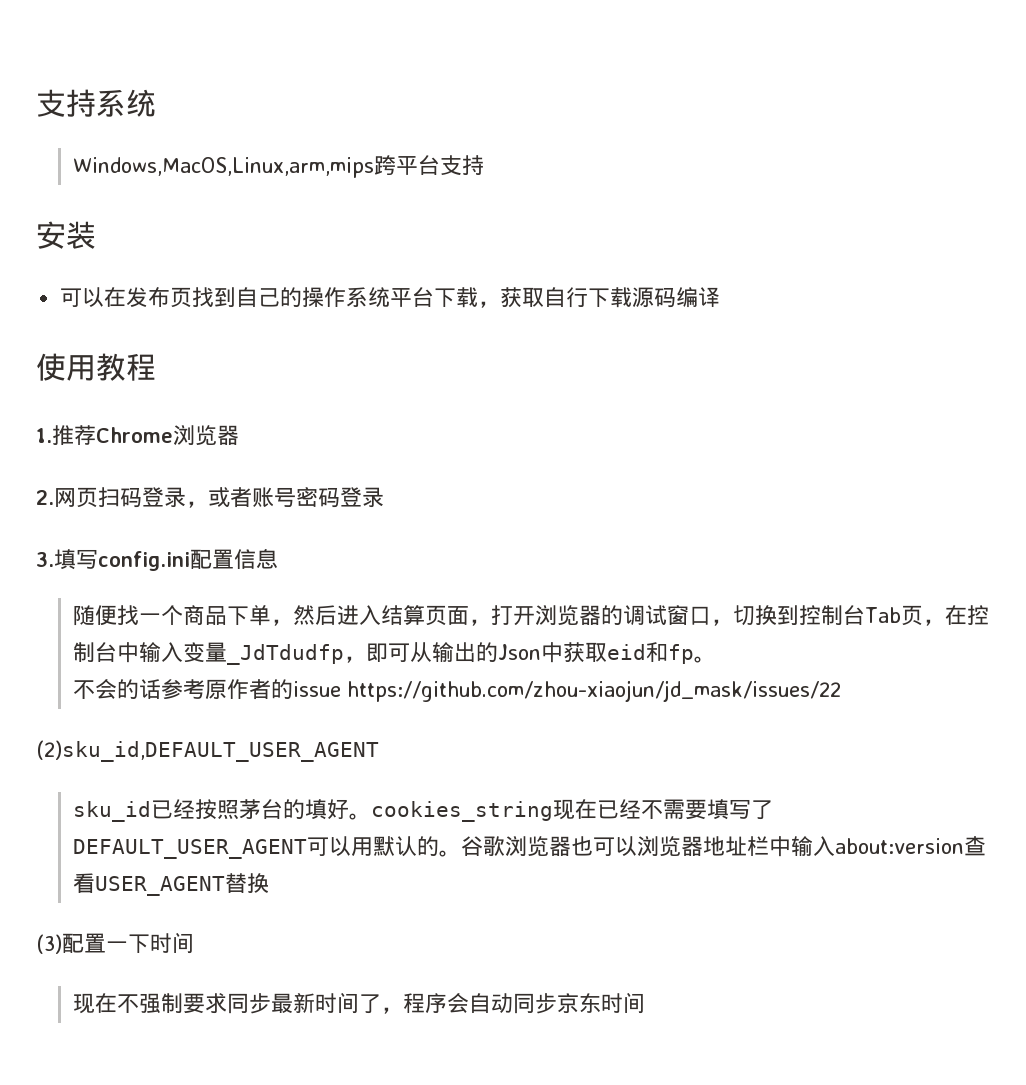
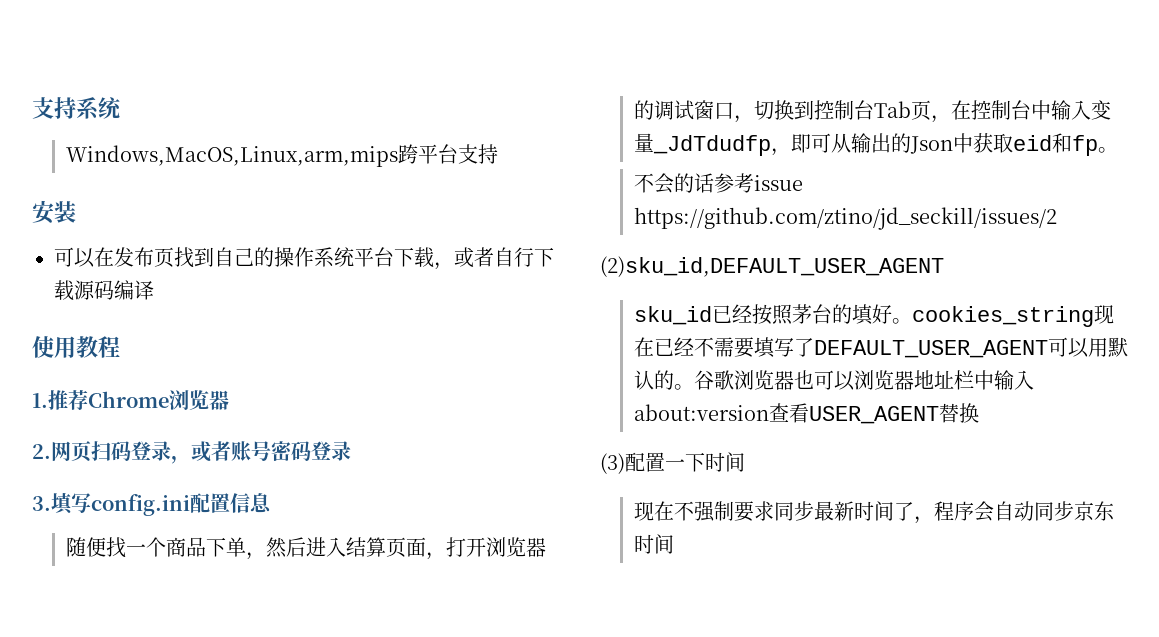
[500,287,545,308] 获取 -> [454,247,494,268] 或者
[204,679,841,702] 原作者的issue https://github.com/zhou-xiaojun/jd_mask/issues/22 -> [754,175,804,191] [634,207,1058,230] issue https://github.com/ztino/jd_seckill/issues/2

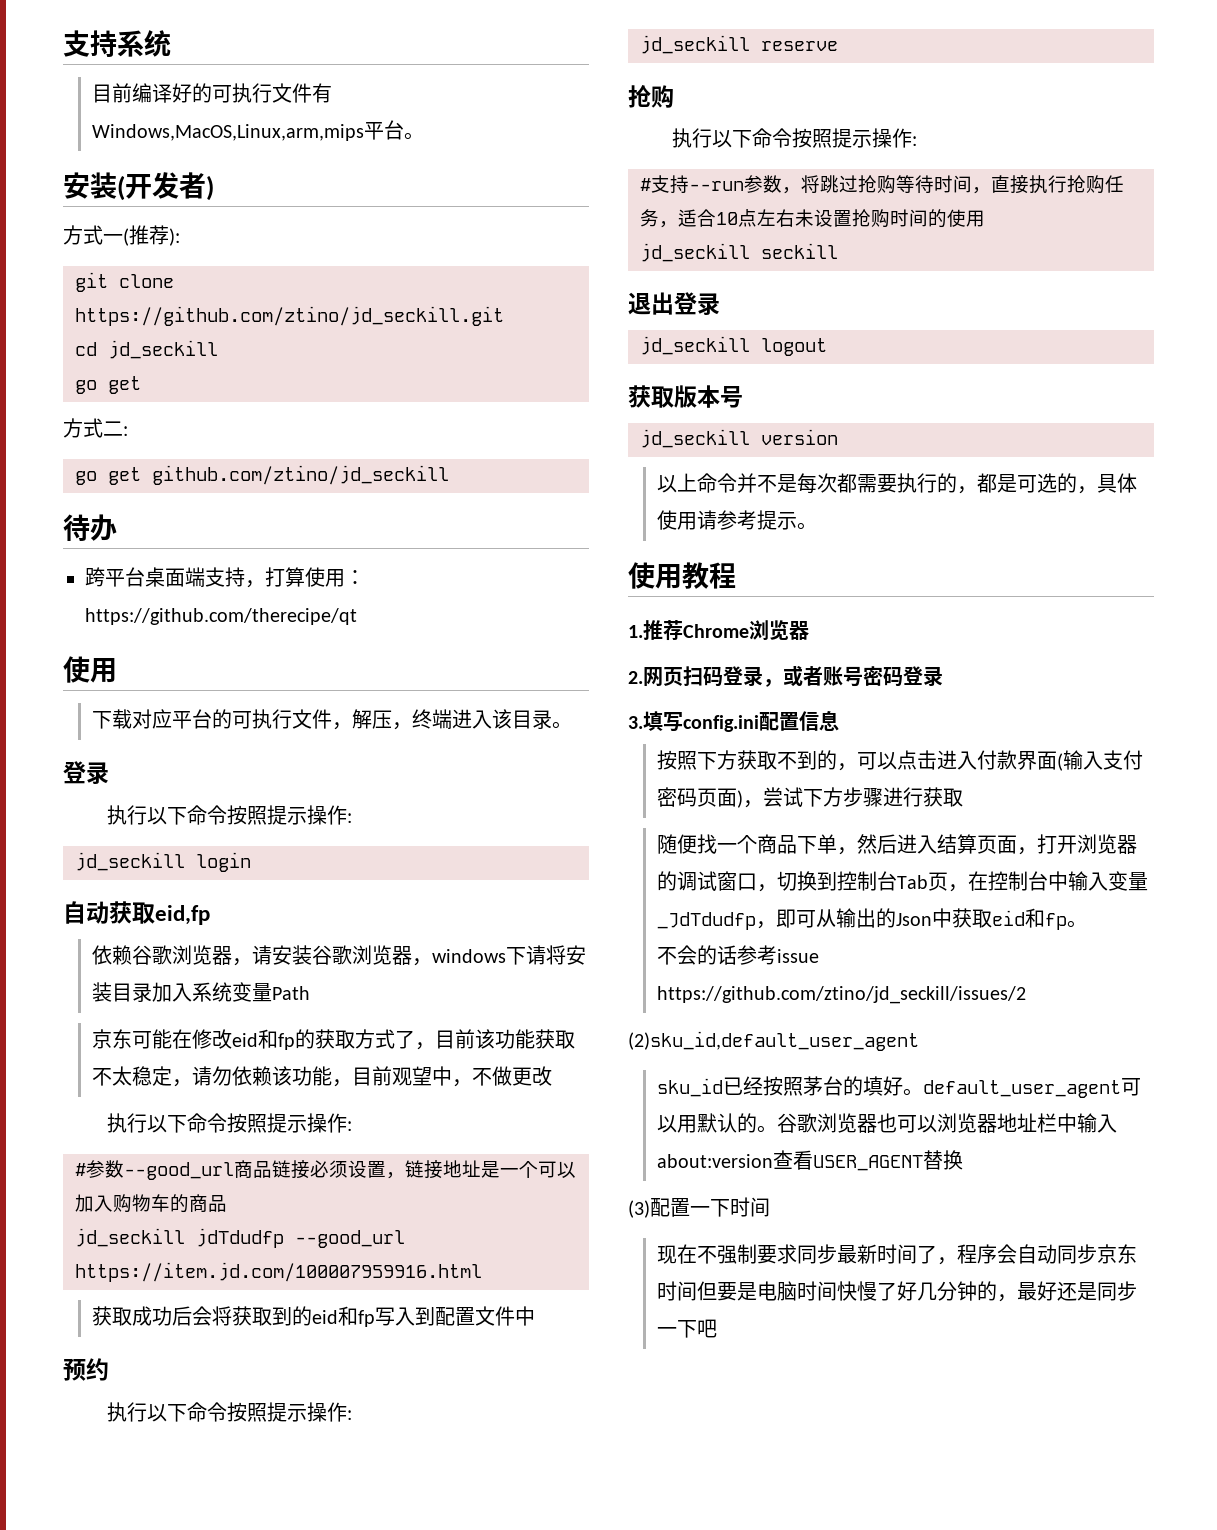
[66,144,499,167] [32,200,76,224] [54,247,554,270] [54,280,154,301] Windows,MacOS,Linux,arm,mips跨平台支持 // 安装 // 可以在发布页找到自己的操作系统平台下载，或者自行下载源码编译 -> [92,83,333,103] [92,120,425,141] [63,172,214,201] [63,225,180,246] [75,272,174,292] [75,306,504,326] [75,340,218,359] [75,376,141,394] [63,418,128,438] [75,465,449,485] [63,514,117,541] [85,567,365,588] [85,608,357,625] [63,656,117,683] [92,709,573,730] [63,761,109,785] [106,805,352,825] [75,852,251,872] [63,901,210,925] [92,945,587,966] [92,982,311,1002] [92,1029,576,1050] [92,1066,553,1087] [106,1113,352,1133] [75,1160,576,1180] [75,1194,227,1213] [75,1228,405,1248] [75,1262,482,1282] [92,1306,536,1327] [63,1358,109,1381] [106,1402,352,1422] [640,35,838,54] [628,84,674,108] [671,128,917,148] [640,175,1124,194] [640,209,985,228] [640,243,838,262] [628,292,720,316] [640,336,827,356] [628,385,743,408] [640,429,838,448] [657,473,1138,494] [657,510,818,530] 目前编译好的可执行文件有Windows,MacOS,Linux,arm,mips平台。 // 安装(开发者) // 方式一(推荐): // git clone https://github.com/ztino/jd_seckill.git // cd jd_seckill // go get // 方式二: // go get github.com/ztino/jd_seckill // 待办 // 跨平台桌面端支持，打算使用：https://github.com/therecipe/qt // 使用 // 下载对应平台的可执行文件，解压，终端进入该目录。 // 登录 // 执行以下命令按照提示操作: // jd_seckill login // 自动获取eid,fp // 依赖谷歌浏览器，请安装谷歌浏览器，windows下请将安装目录加入系统变量Path // 京东可能在修改eid和fp的获取方式了，目前该功能获取不太稳定，请勿依赖该功能，目前观望中，不做更改 // 执行以下命令按照提示操作: // #参数--good_url商品链接必须设置，链接地址是一个可以加入购物车的商品 // jd_seckill jdTdudfp --good_url https://item.jd.com/100007959916.html // 获取成功后会将获取到的eid和fp写入到配置文件中 // 预约 // 执行以下命令按照提示操作: // jd_seckill reserve // 抢购 // 执行以下命令按照提示操作: // #支持--run参数，将跳过抢购等待时间，直接执行抢购任务，适合10点左右未设置抢购时间的使用 // jd_seckill seckill // 退出登录 // jd_seckill logout // 获取版本号 // jd_seckill version // 以上命令并不是每次都需要执行的，都是可选的，具体使用请参考提示。
(272, 503) none -> [657,750,1144,771] [657,787,964,808] // 按照下方获取不到的，可以点击进入付款界面(输入支付密码页面)，尝试下方步骤进行获取
[600,256,944,277] (2)sku_id,DEFAULT_USER_AGENT -> [628,1031,919,1051] (2)sku_id,default_user_agent
[912,305,1115,327] [634,337,1049,358] cookies_string现在已经不需要填写了DEFAULT_USER_AGENT -> [923,1080,1122,1098] default_user_agent
(675, 544) none -> [697,1281,1138,1302] [657,1319,718,1338] 但要是电脑时间快慢了好几分钟的，最好还是同步一下吧

